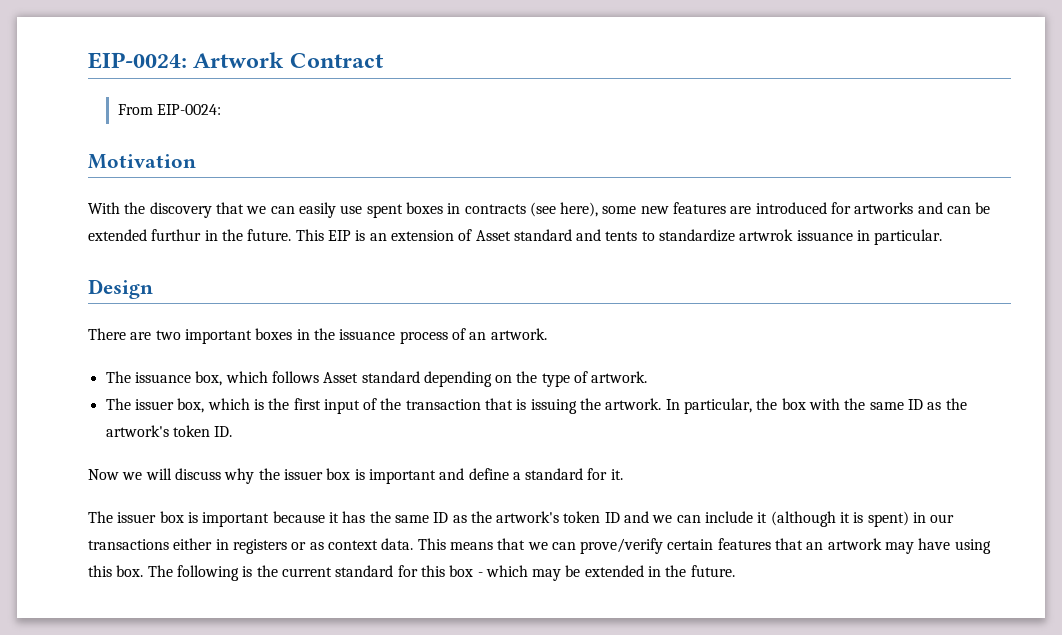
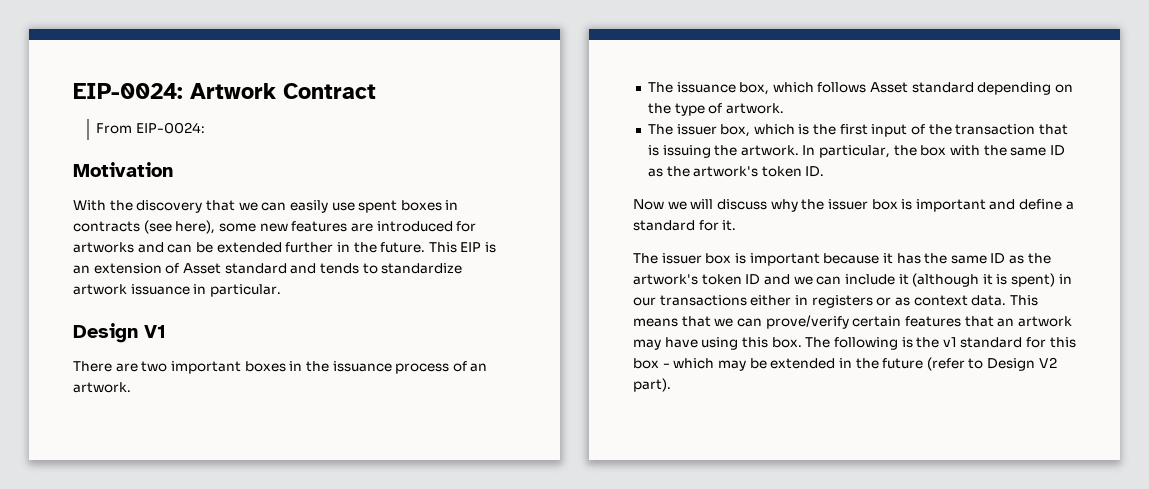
[151,229,202,241] furthur -> [285,242,334,253] further
[605,231,638,241] tents -> [319,263,359,274] tends
[739,229,794,241] artwrok -> [73,284,127,295] artwork
(153, 289) none -> [144,325,166,338] V1
[281,567,332,577] current -> [942,337,957,347] v1
[690,565,735,577] future. -> [882,357,1057,371] [633,378,671,392] future (refer to Design V2 part).

